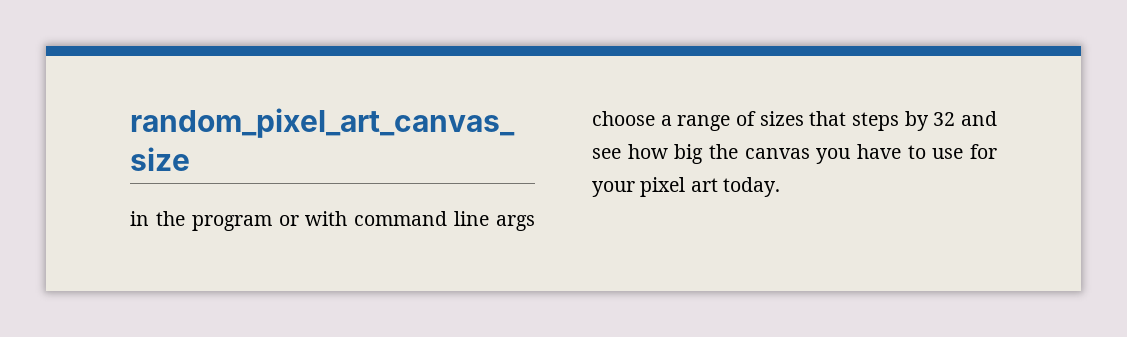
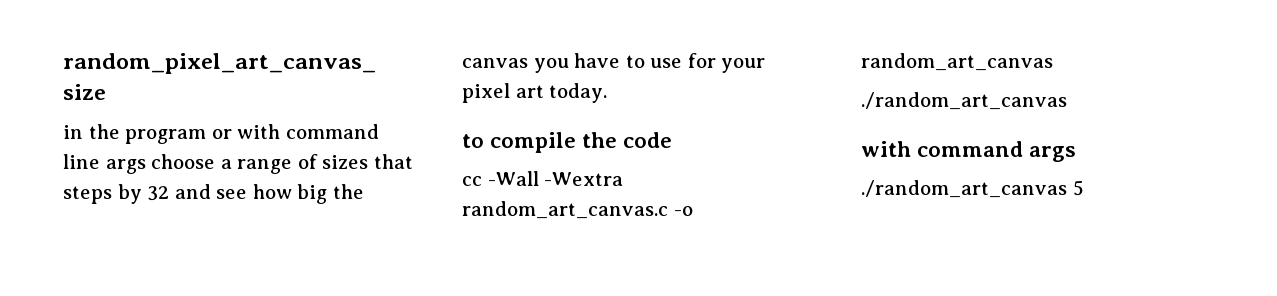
(780, 187) none -> [462,132,673,153] [462,171,624,186] [462,201,693,219] [861,53,1053,71] [861,92,1067,110] [861,141,1077,162] [861,180,1084,198] // to compile the code // cc -Wall -Wextra random_art_canvas.c -o random_art_canvas // ./random_art_canvas // with command args // ./random_art_canvas 5

